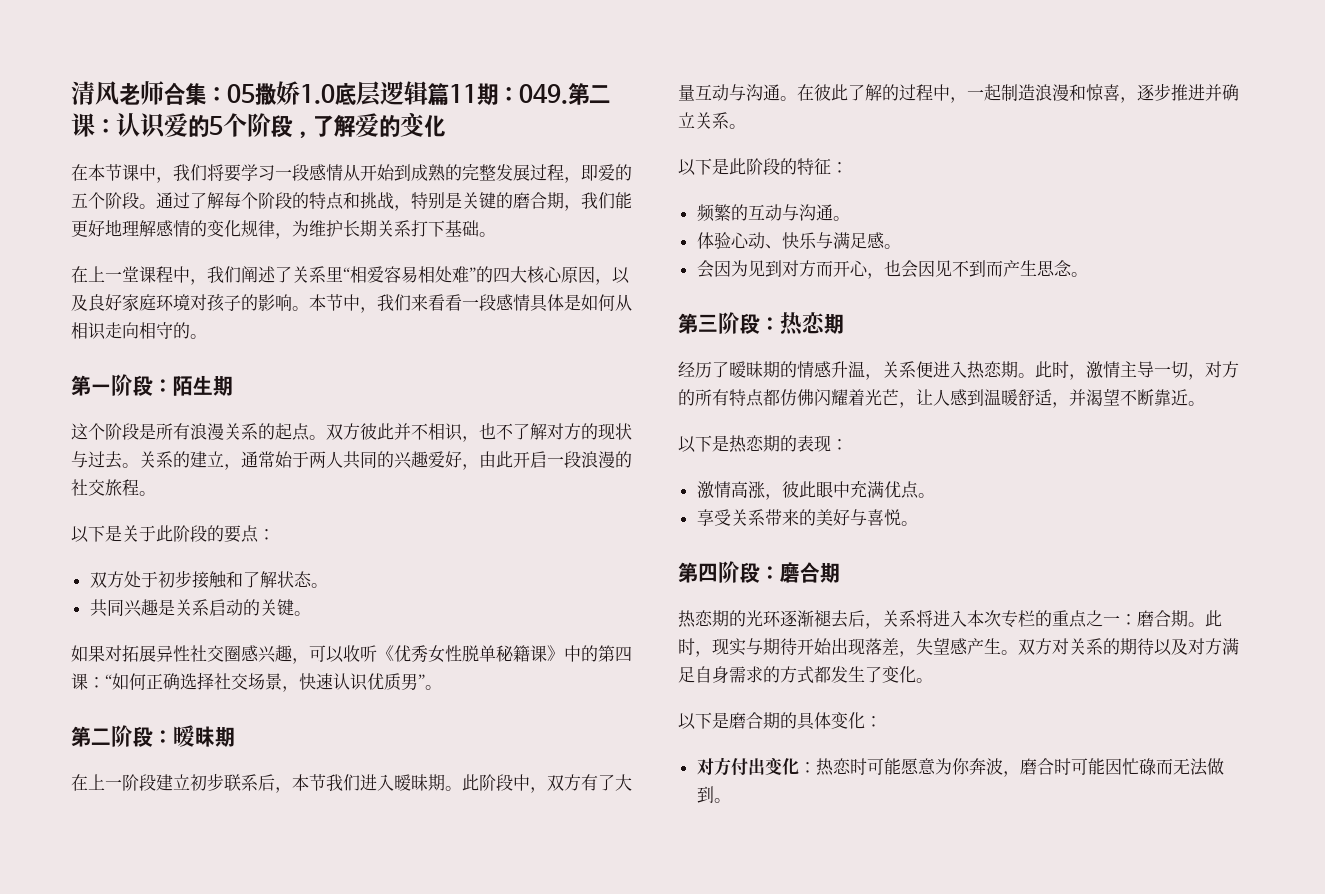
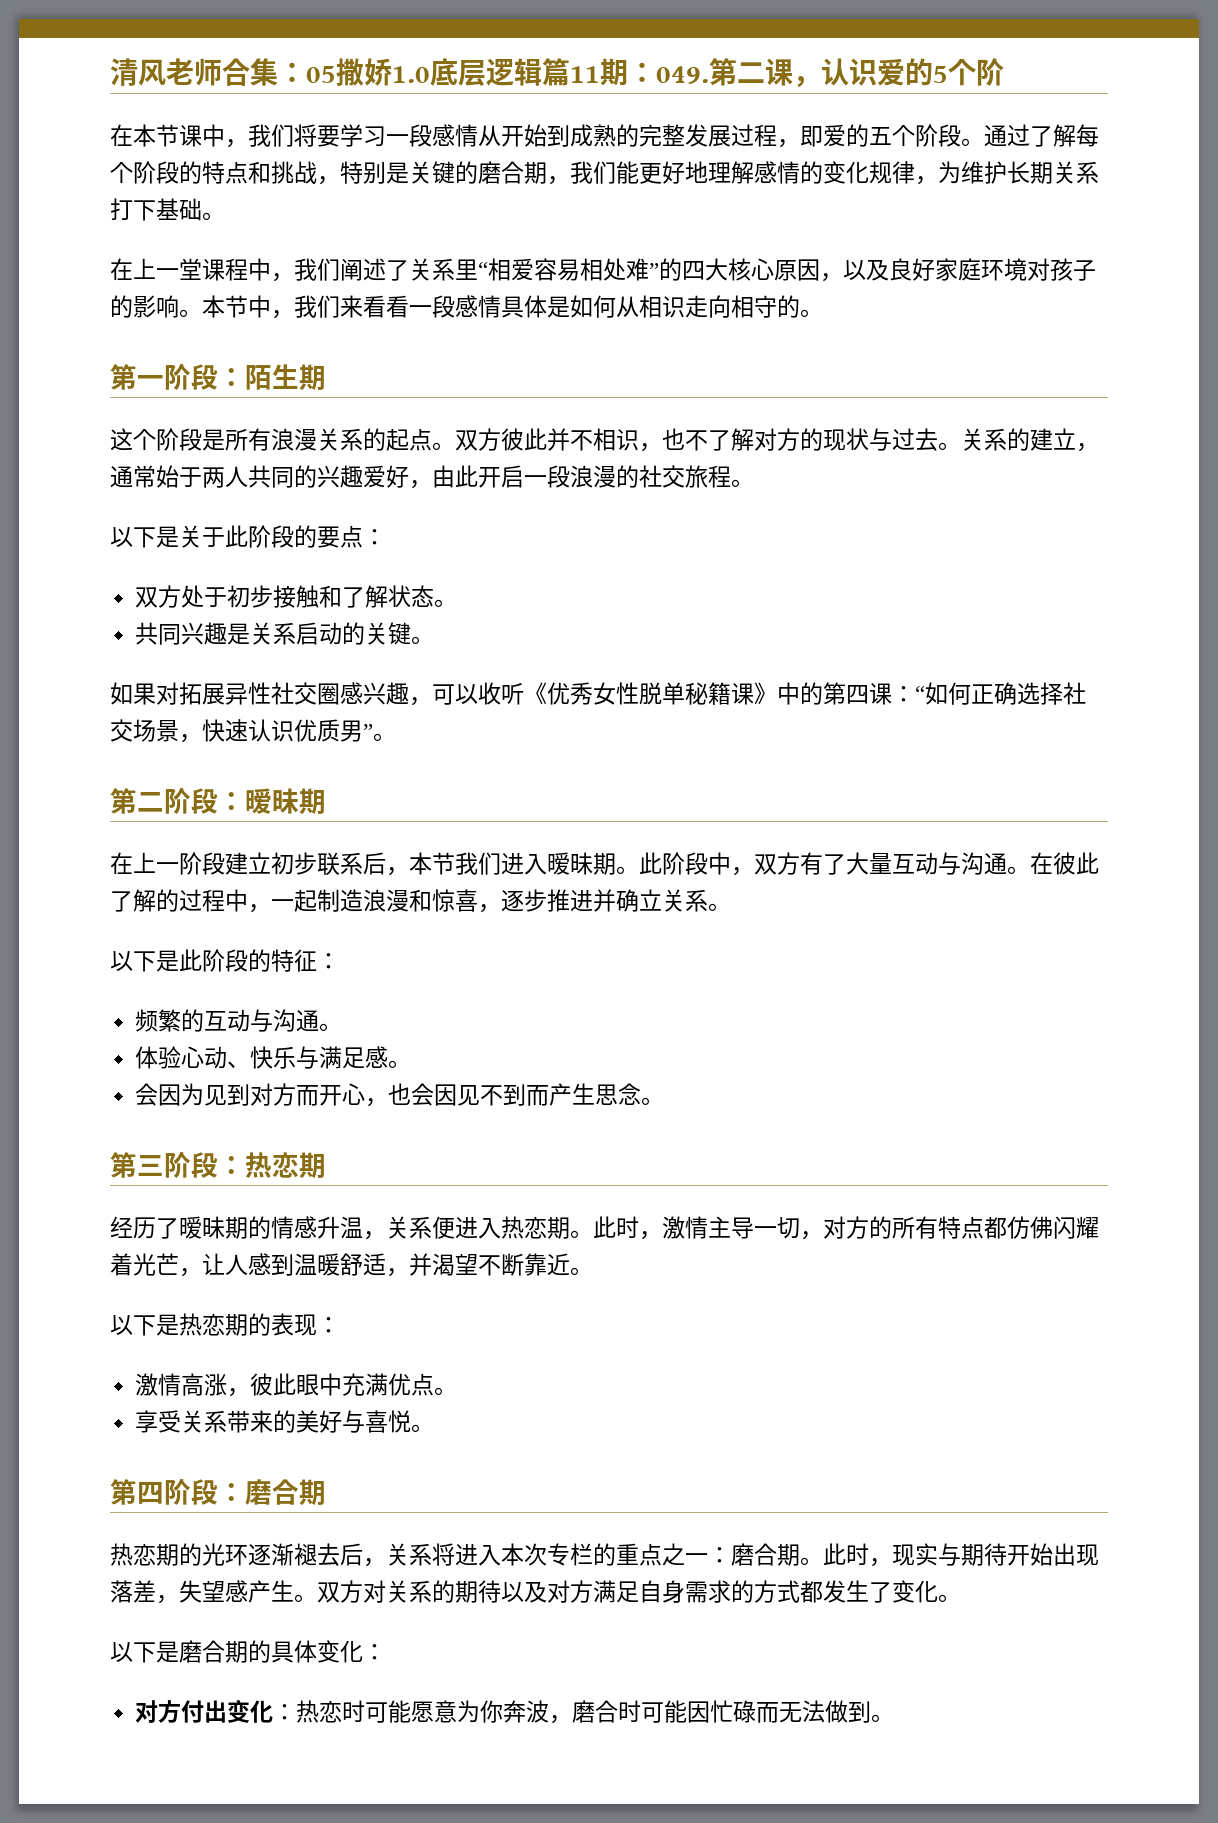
[95,119,116,134] ： -> [793,76,821,88] ，
[271,112,445,139] 段，了解爱的变化 -> (1004, 72) none

